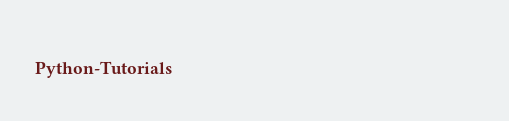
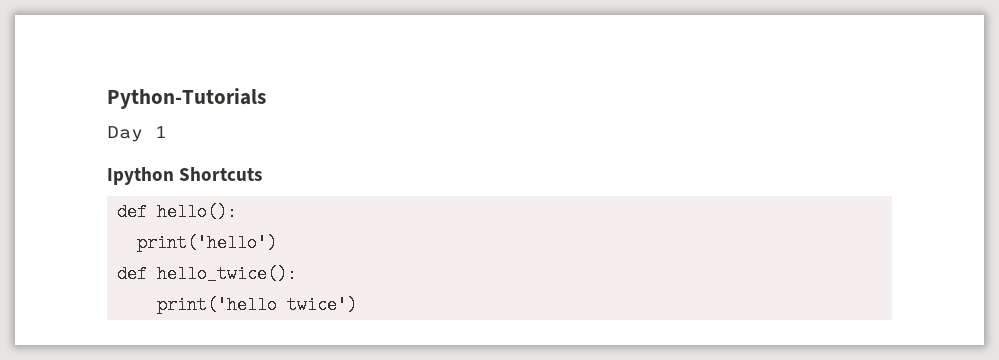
(172, 69) none -> [107,126,167,142] [107,167,263,185] [117,203,238,221] [137,234,278,252] [117,265,298,283] [157,296,358,314] // Day 1 // Ipython Shortcuts // def hello(): // print('hello') // def hello_twice(): // print('hello twice')

